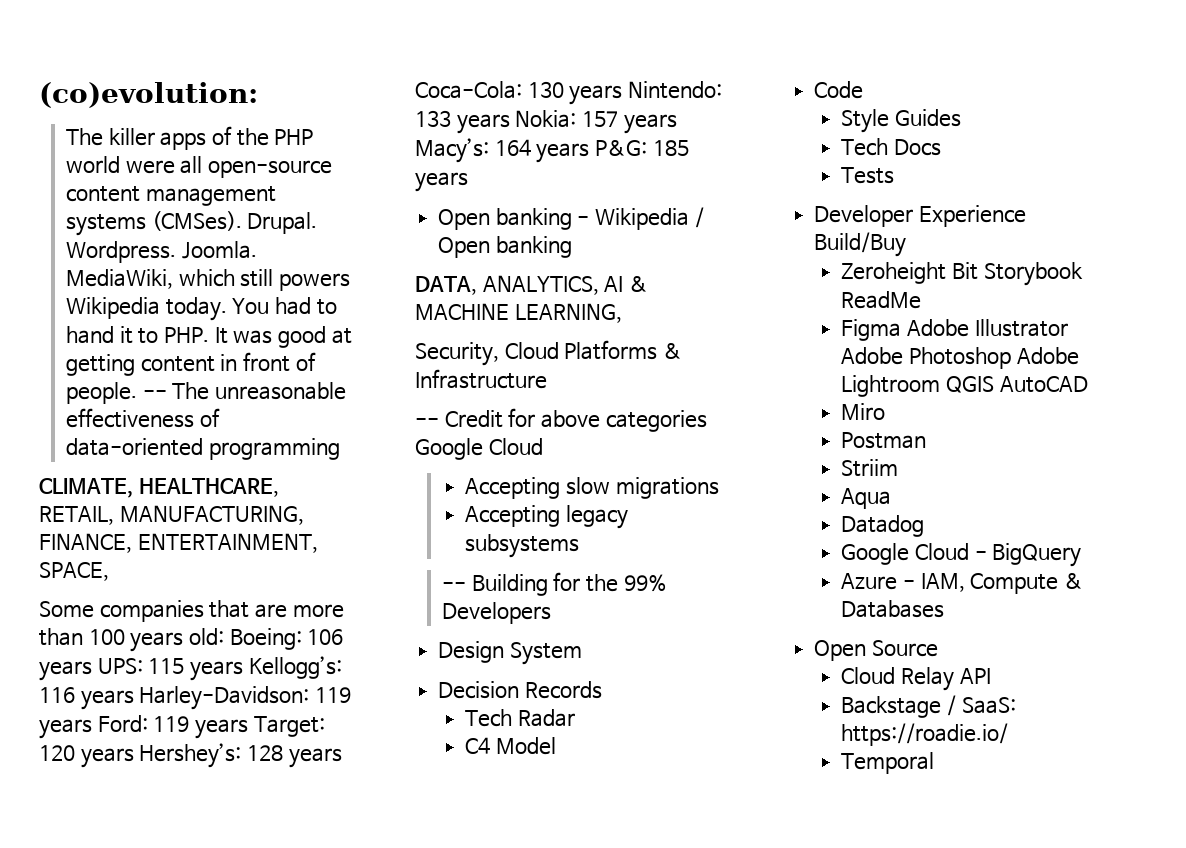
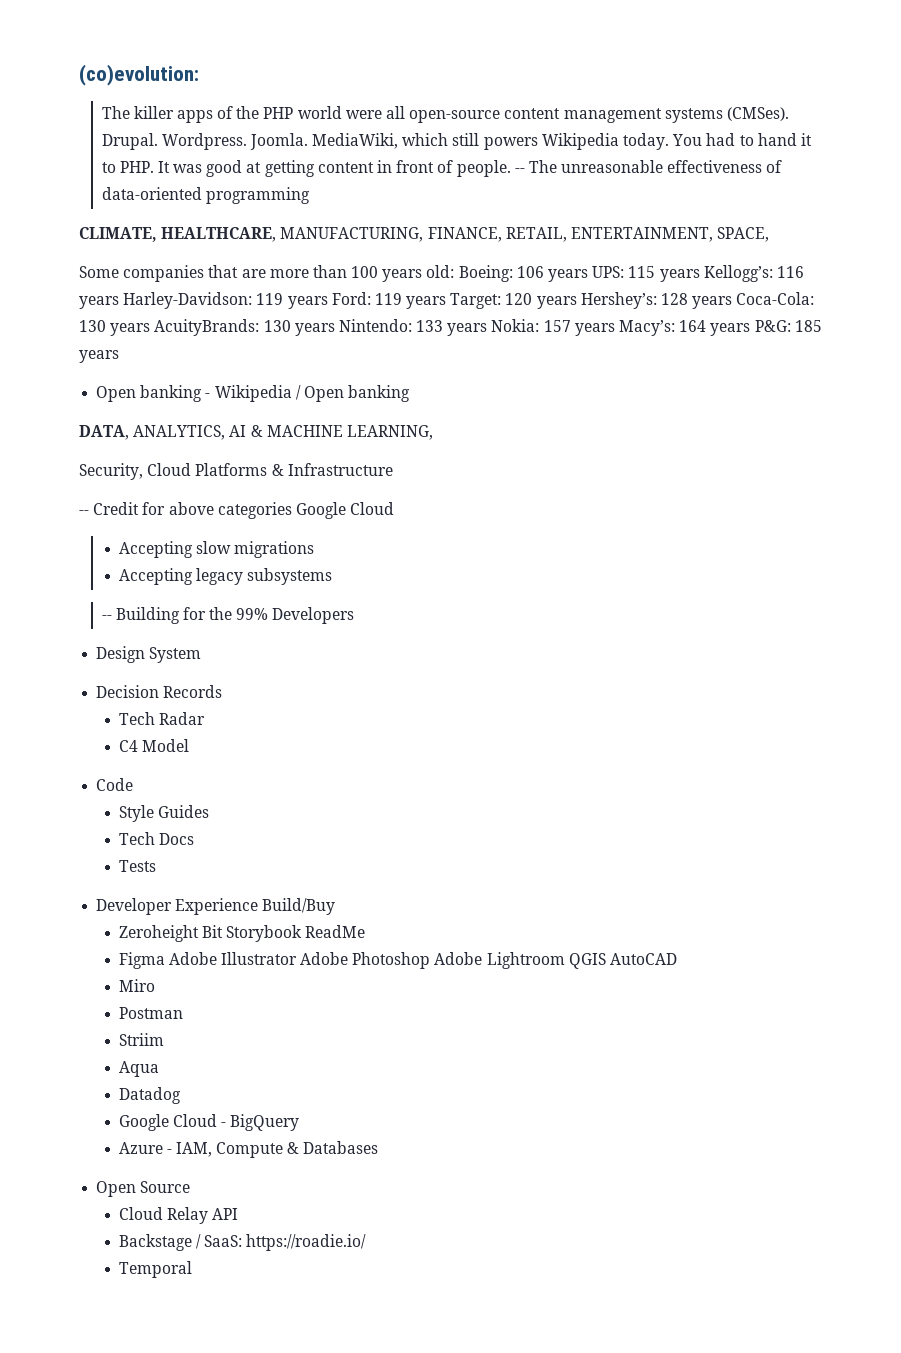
[39,506,114,525] RETAIL, -> (277, 234) none
(132, 543) none -> [505,227,567,242] RETAIL,
(623, 95) none -> [154,319,335,336] AcuityBrands: 130 years

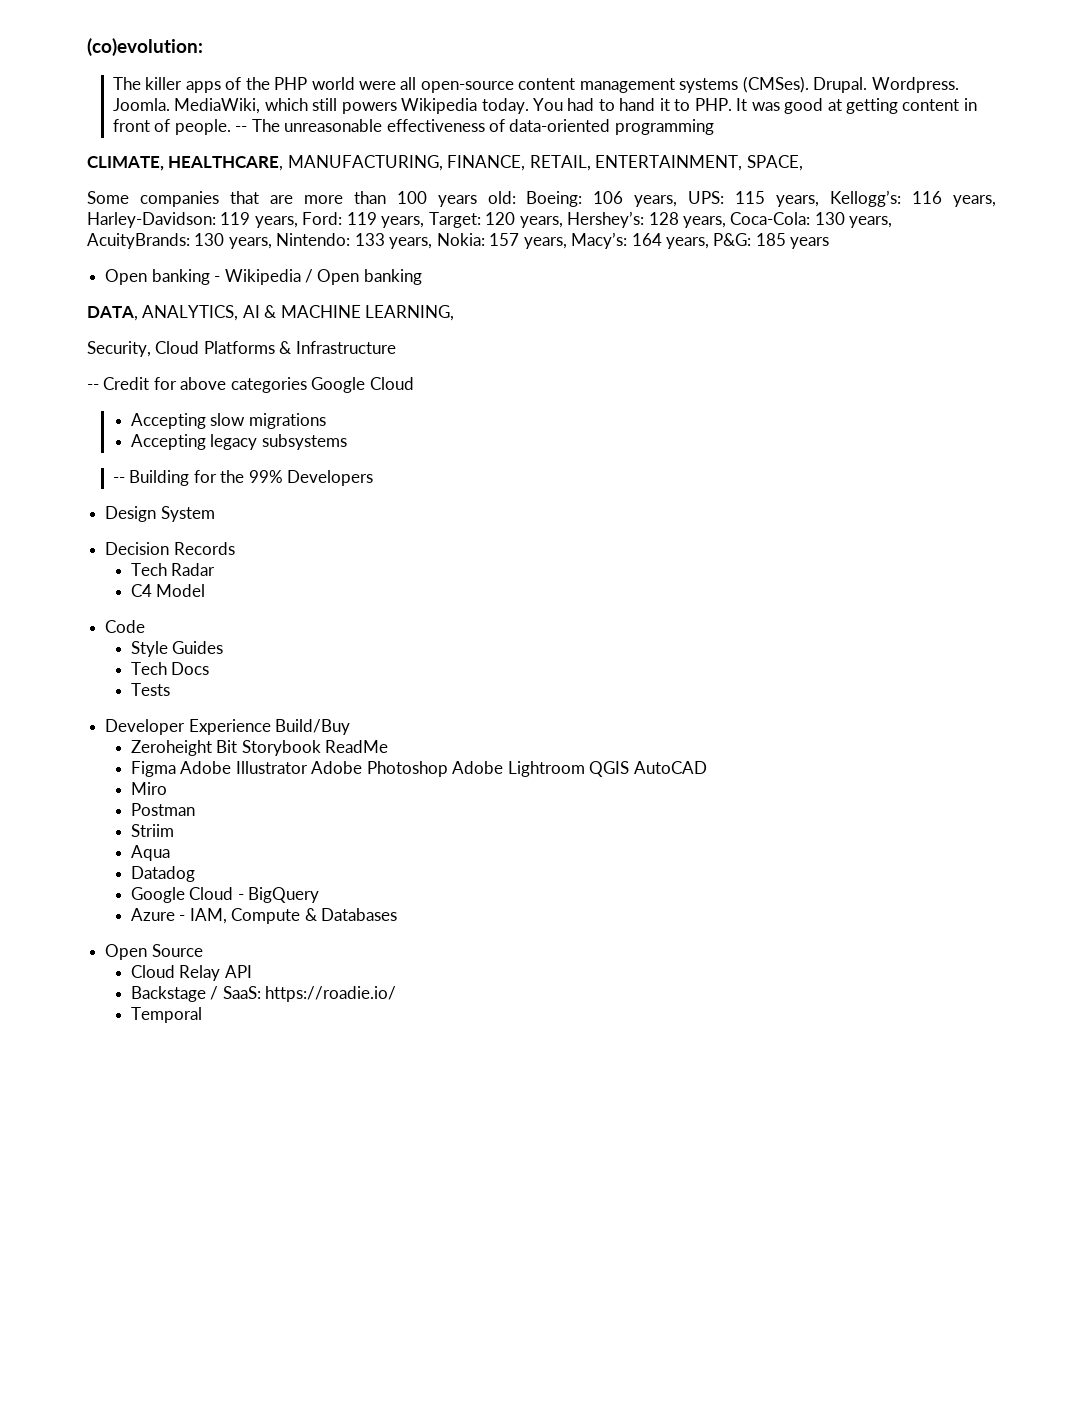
[548,269,589,282] years -> [634,195,678,207] years,
[659,269,700,282] years -> [776,195,820,207] years,
[79,296,119,309] years -> [953,195,997,207] years,
[287,296,328,309] years -> [254,216,298,228] years,
[406,296,447,309] years -> [381,216,425,228] years,
[536,296,577,309] years -> [519,216,563,228] years,
[692,296,733,309] years -> [683,216,727,228] years,
[110,323,151,336] years -> [849,216,893,228] years,
[294,323,335,336] years -> [228,237,272,249] years,
[447,323,488,336] years -> [389,237,433,249] years,
[574,323,615,336] years -> [523,237,567,249] years,
[710,323,751,336] years -> [666,237,710,249] years,

